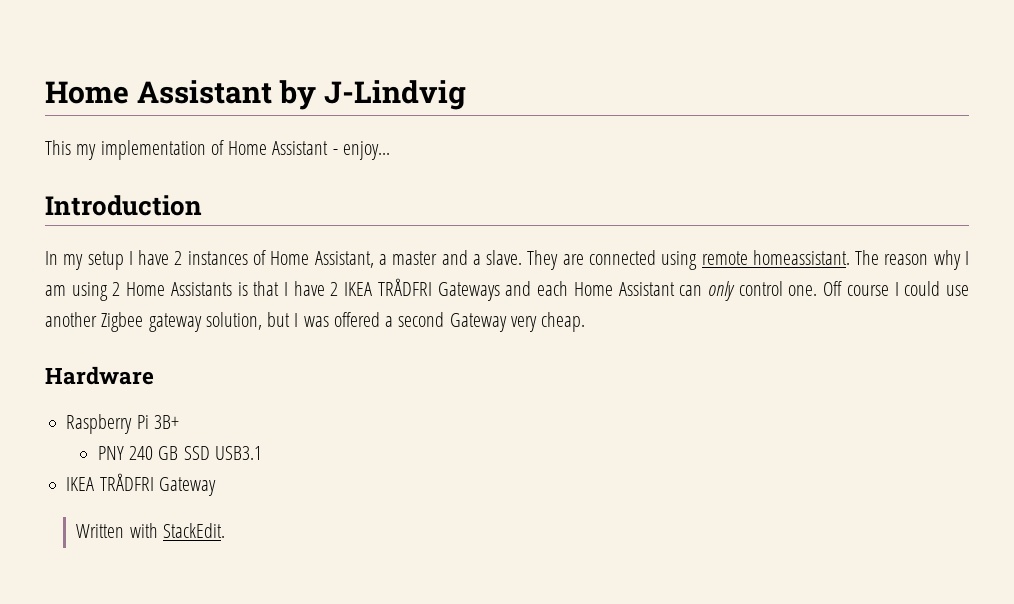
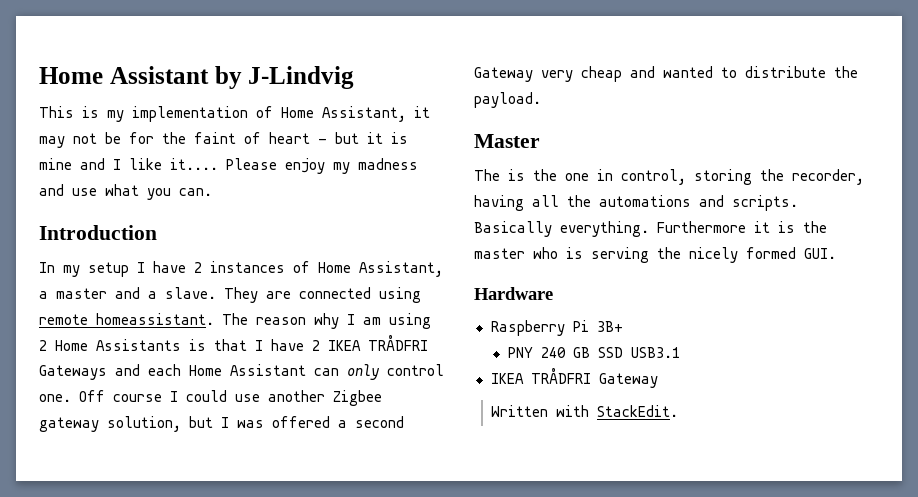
(71, 147) none -> [82,106,99,118] is
[272,141,390,160] Assistant - enjoy... -> [322,106,430,122] [39,132,408,148] [39,158,418,174] [39,184,212,200] Assistant, it may not be for the faint of heart - but it is mine and I like it.... Please enjoy my madness and use what you can.
[541,312,586,332] cheap. -> [581,66,858,82] [474,92,541,108] [474,134,540,148] [474,169,864,185] [474,195,798,211] [474,221,827,237] [474,247,836,263] cheap and wanted to distribute the payload. // Master // The is the one in control, storing the recorder, having all the automations and scripts. Basically everything. Furthermore it is the master who is serving the nicely formed GUI.

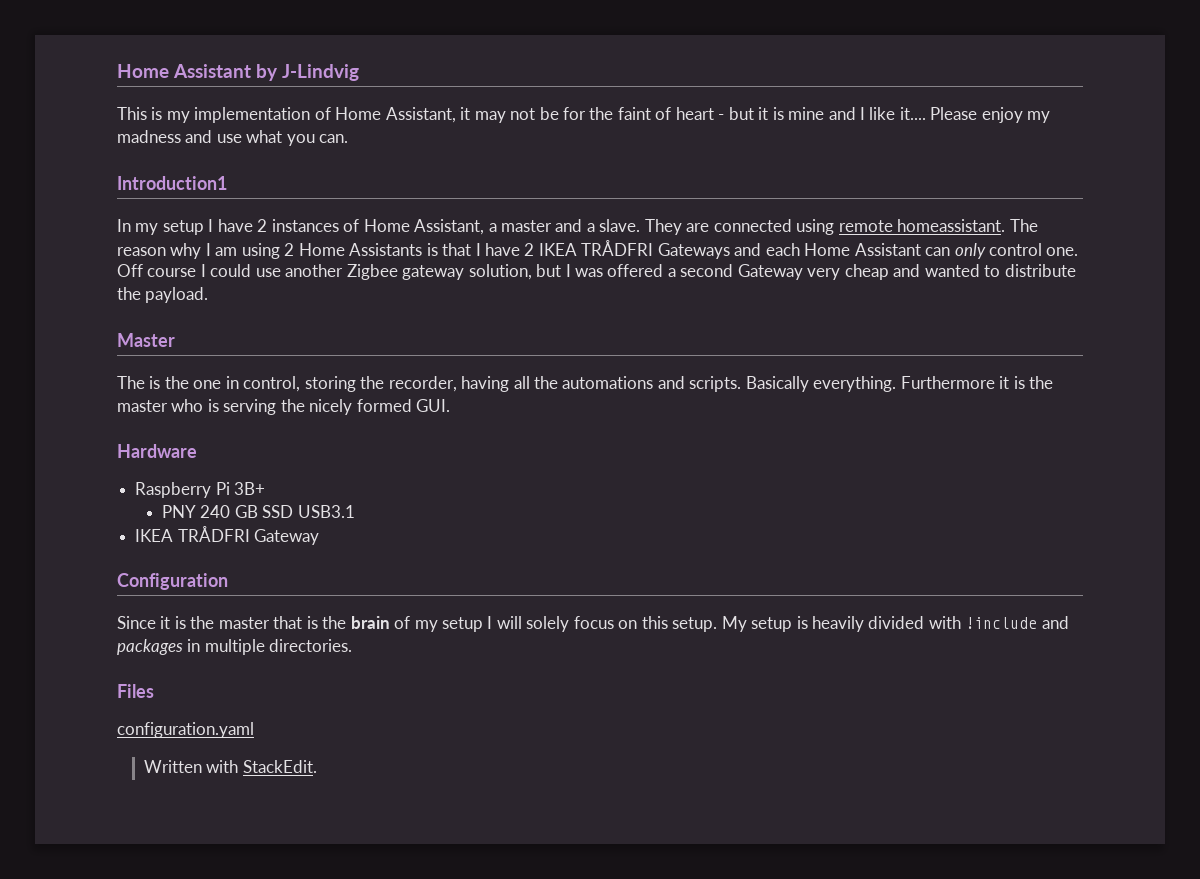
[39,225,157,240] Introduction -> [117,176,227,190] Introduction1
(658, 380) none -> [117,573,228,590] [117,616,1069,632] [117,639,353,655] [117,684,154,698] [117,722,254,738] // Configuration // Since it is the master that is the brain of my setup I will solely focus on this setup. My setup is heavily divided with !include and packages in multiple directories. // Files // configuration.yaml

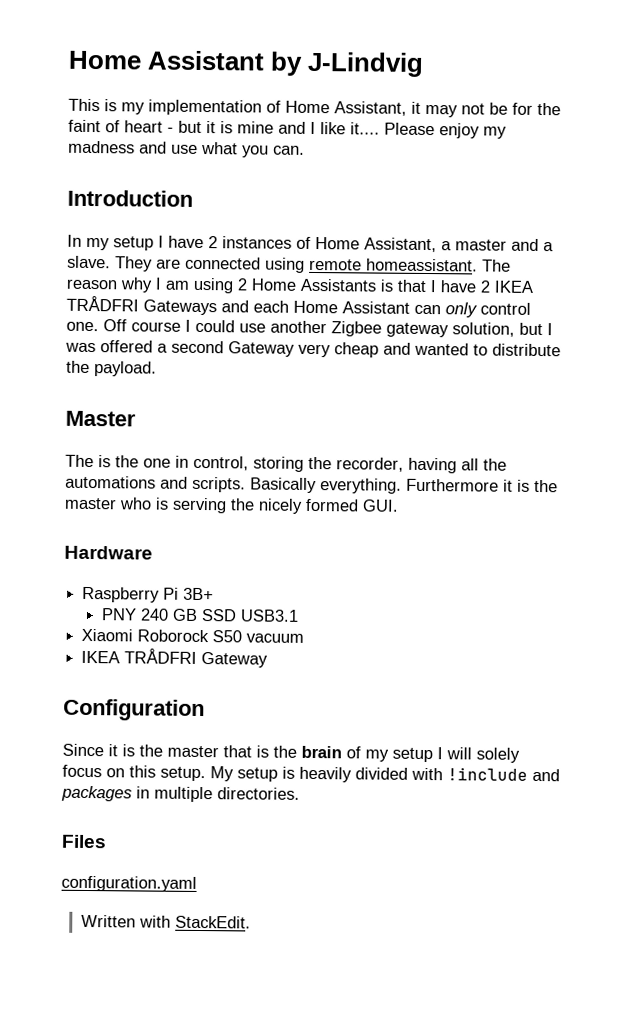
[117,176,227,190] Introduction1 -> [67,189,193,207] Introduction
(355, 511) none -> [81,628,305,643] // Xiaomi Roborock S50 vacuum

